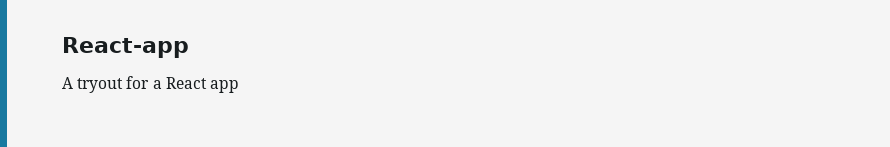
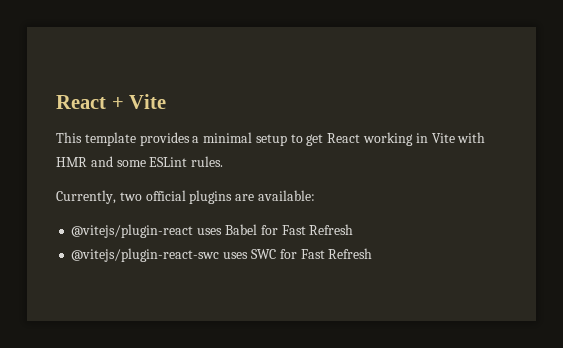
[62,37,189,58] [62,76,239,93] React-app // A tryout for a React app -> [56,94,167,109] [56,132,486,146] [56,156,224,167] [56,190,315,204] [71,224,354,238] [71,248,373,262] React + Vite // This template provides a minimal setup to get React working in Vite with HMR and some ESLint rules. // Currently, two official plugins are available: // @vitejs/plugin-react uses Babel for Fast Refresh // @vitejs/plugin-react-swc uses SWC for Fast Refresh

